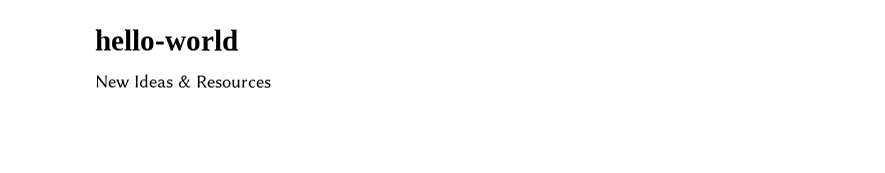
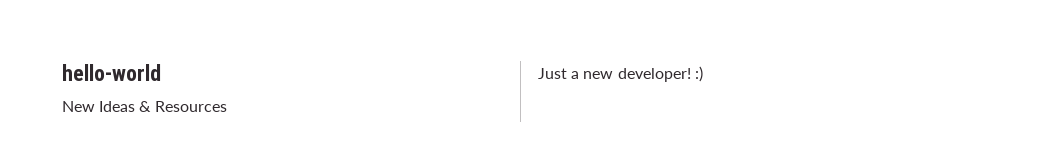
(272, 81) none -> [538,66,703,82] // Just a new developer! :)

